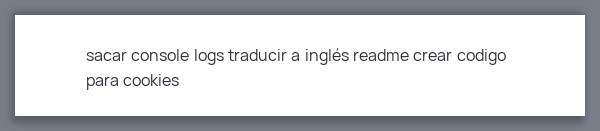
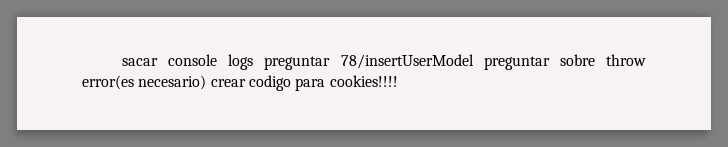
[227,48,409,65] traducir a inglés readme -> [264,54,646,70] [82,75,207,90] preguntar 78/insertUserModel preguntar sobre throw error(es necesario)
[123,74,180,86] cookies -> [329,75,398,87] cookies!!!!

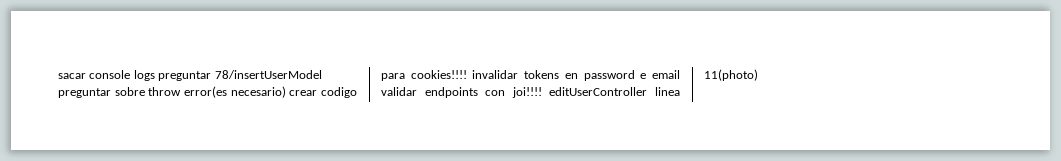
(398, 81) none -> [472,70,680,81] [381,87,680,98] [704,69,758,81] invalidar tokens en password e email validar endpoints con joi!!!! editUserController linea 11(photo)

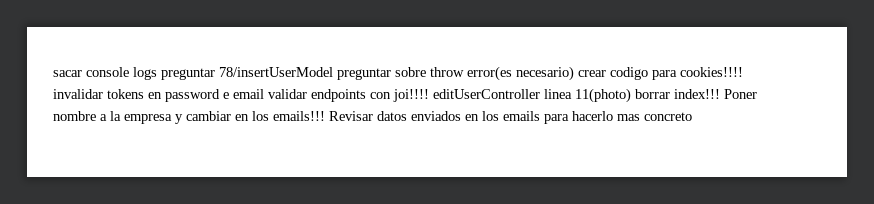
(758, 75) none -> [635,89,757,99] [53,111,692,124] borrar index!!! Poner nombre a la empresa y cambiar en los emails!!! Revisar datos enviados en los emails para hacerlo mas concreto

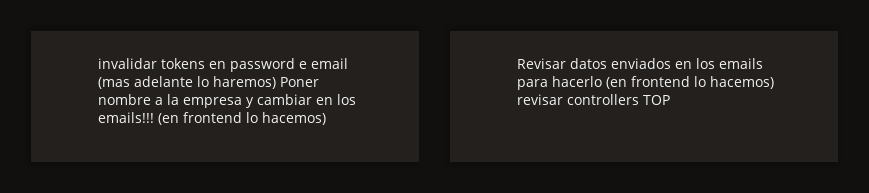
[53,66,743,81] sacar console logs preguntar 78/insertUserModel preguntar sobre throw error(es necesario) crear codigo para cookies!!!! -> (98, 63) none
[268,88,720,103] validar endpoints con joi!!!! editUserController linea 11(photo) borrar index!!! -> [98,76,276,89] (mas adelante lo haremos)
(325, 116) none -> [158,112,326,125] (en frontend lo hacemos)
[617,112,692,121] mas concreto -> [606,76,774,89] [517,94,670,105] (en frontend lo hacemos) revisar controllers TOP

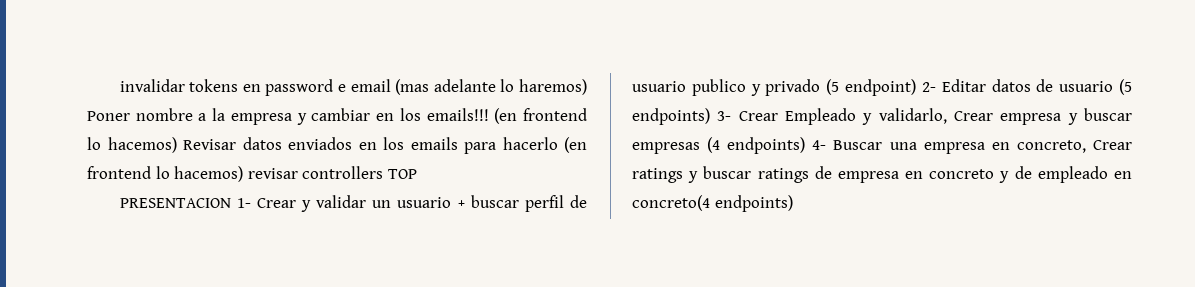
(670, 100) none -> [119,195,588,212] [632,79,1132,96] [632,108,1132,125] [632,137,1132,154] [632,166,1132,183] [632,195,793,212] // PRESENTACION 1- Crear y validar un usuario + buscar perfil de usuario publico y privado (5 endpoint) 2- Editar datos de usuario (5 endpoints) 3- Crear Empleado y validarlo, Crear empresa y buscar empresas (4 endpoints) 4- Buscar una empresa en concreto, Crear ratings y buscar ratings de empresa en concreto y de empleado en concreto(4 endpoints)

